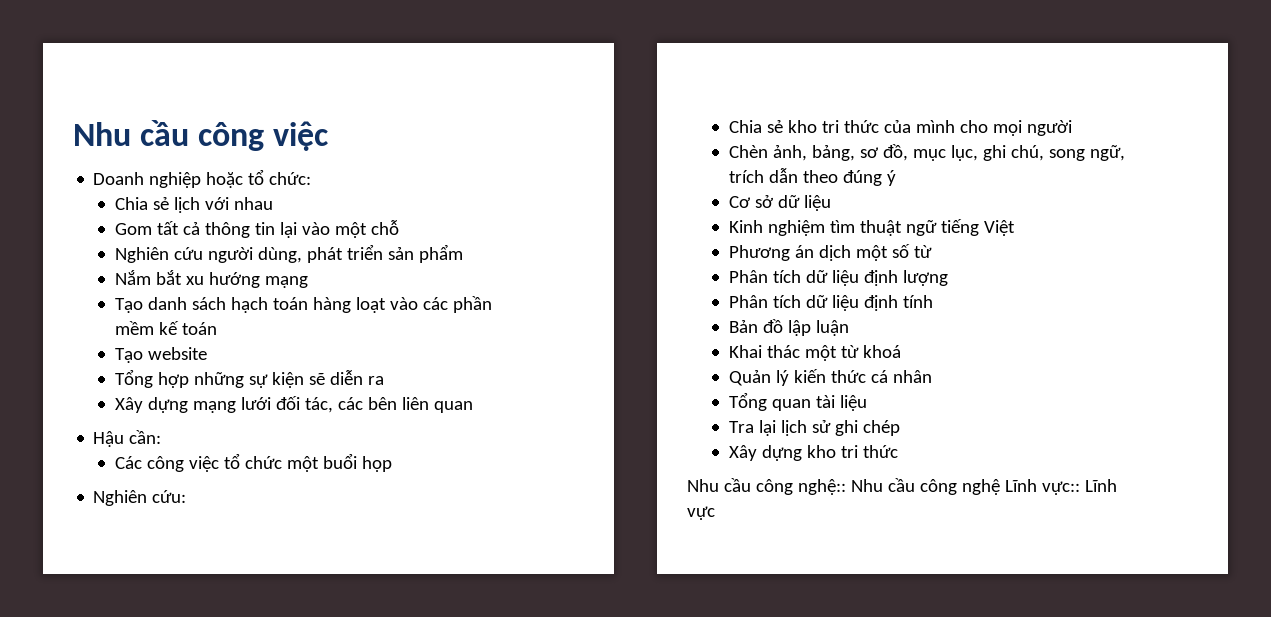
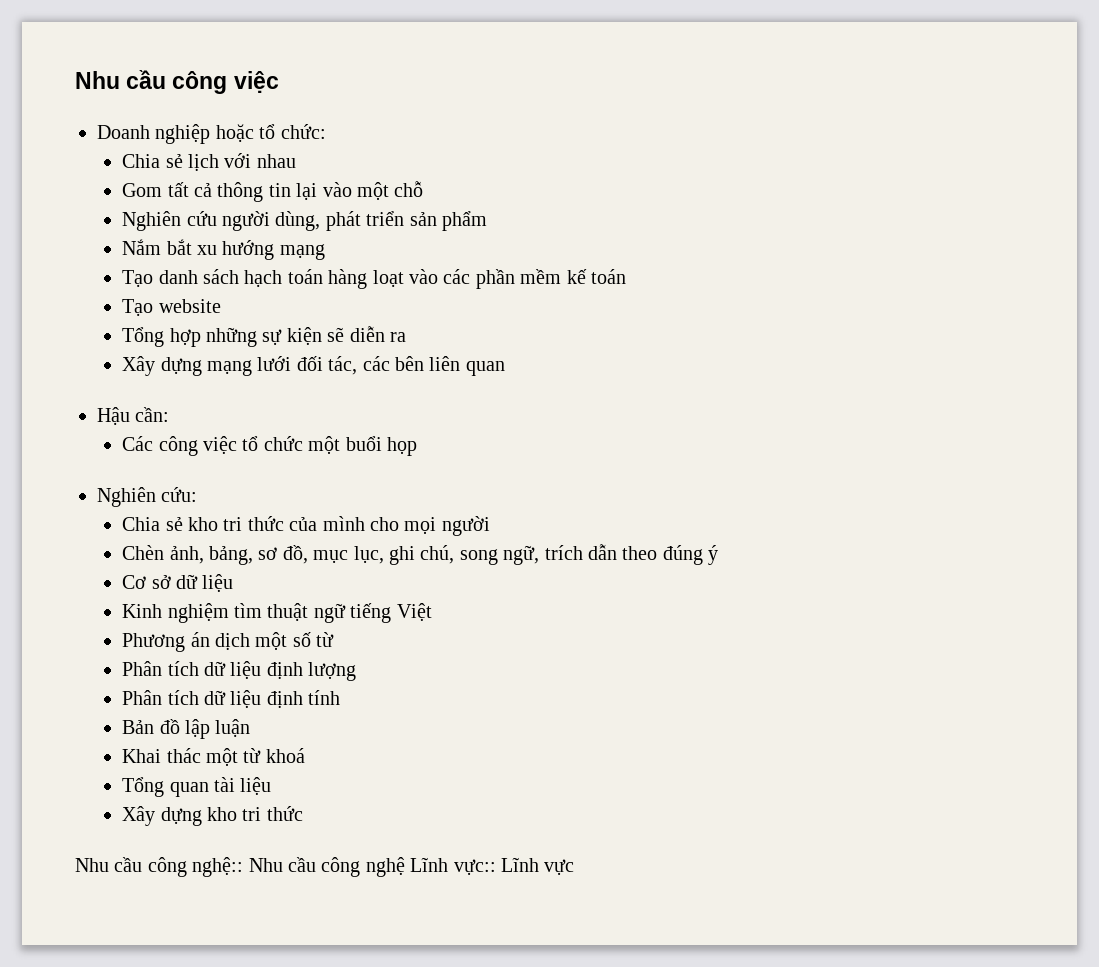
[729,369,933,386] [729,392,868,411] [729,420,901,436] Quản lý kiến thức cá nhân // Tổng quan tài liệu // Tra lại lịch sử ghi chép -> [122,777,272,797] Tổng quan tài liệu

